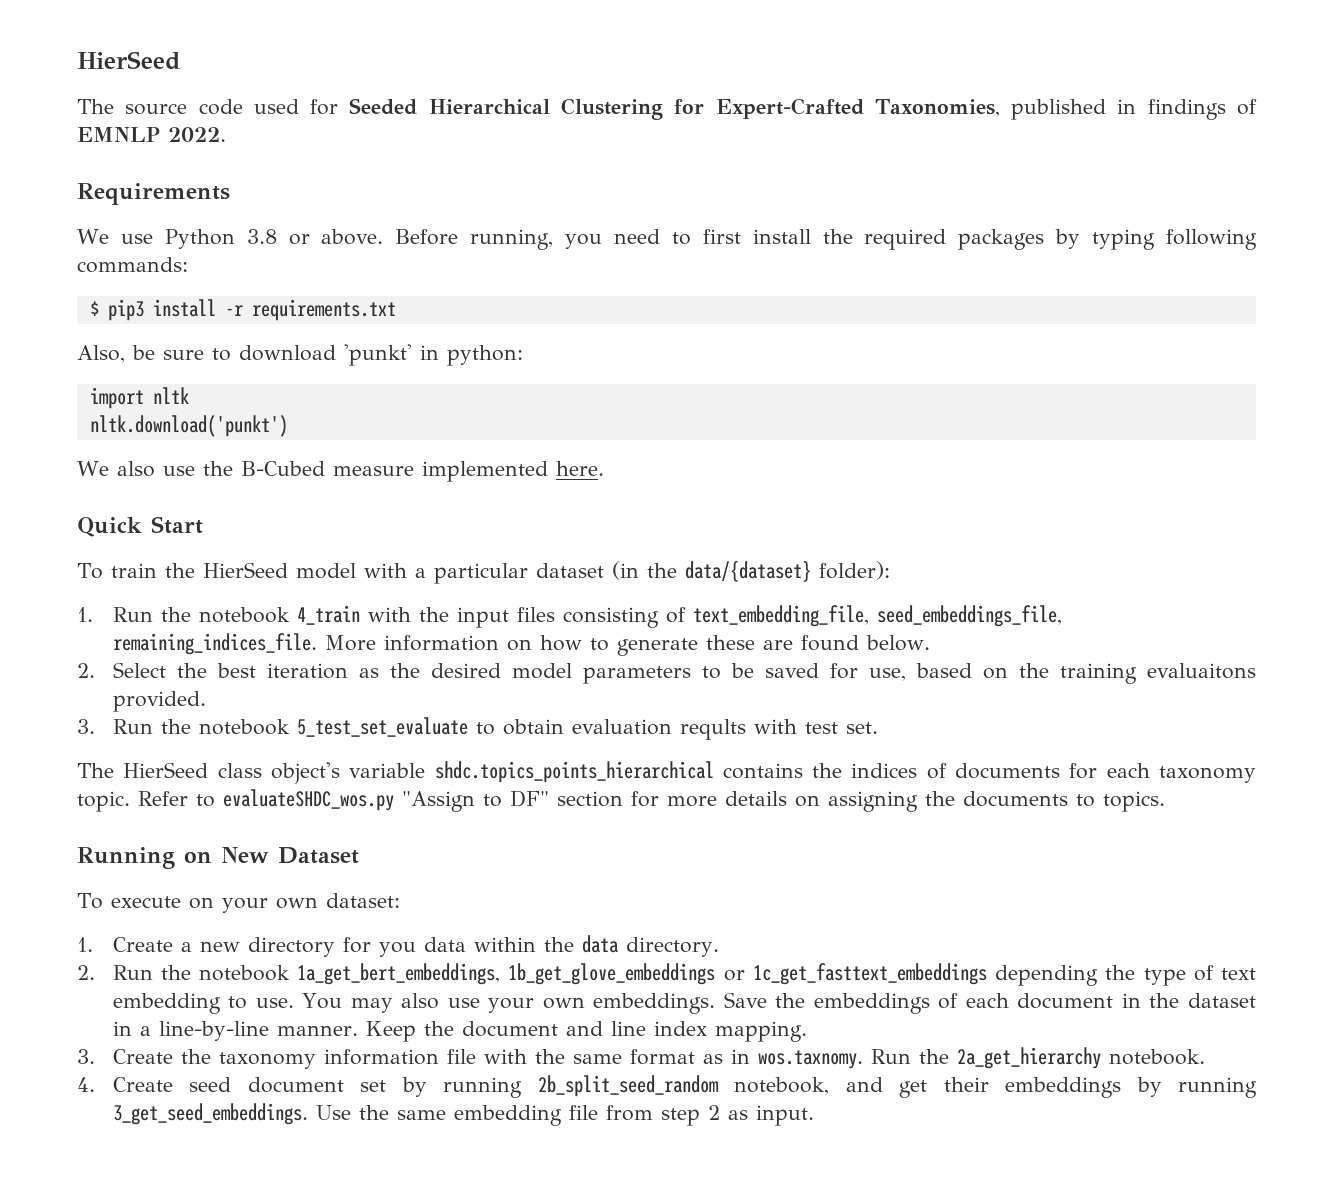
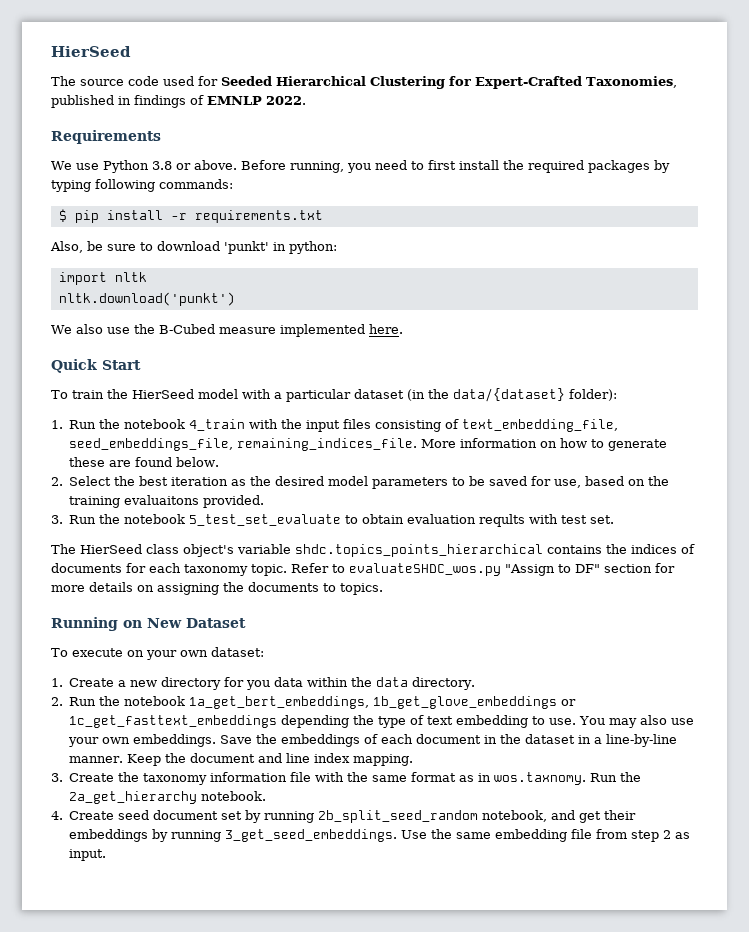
[107,299,144,321] pip3 -> [74,210,99,223] pip

